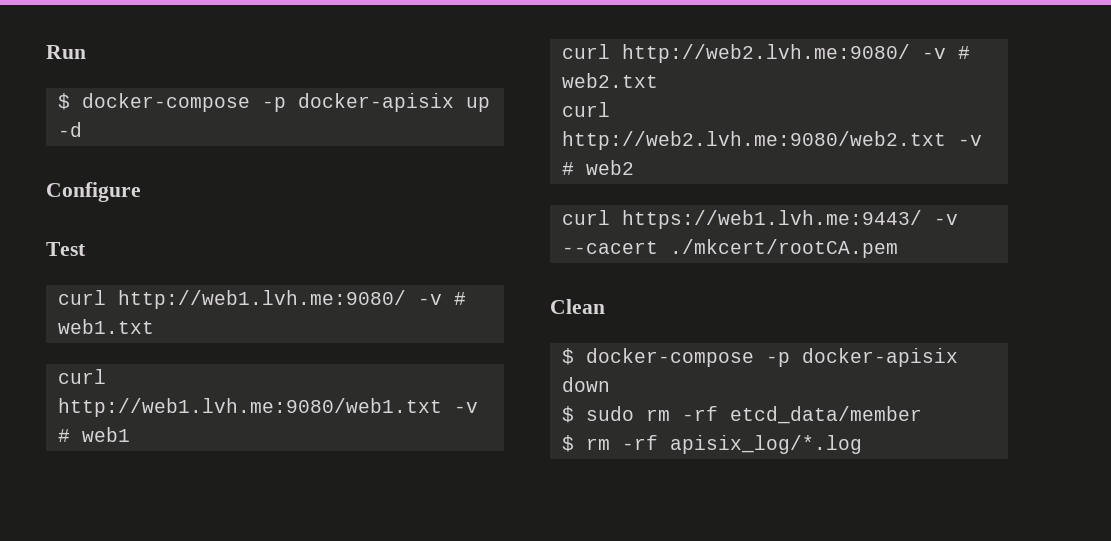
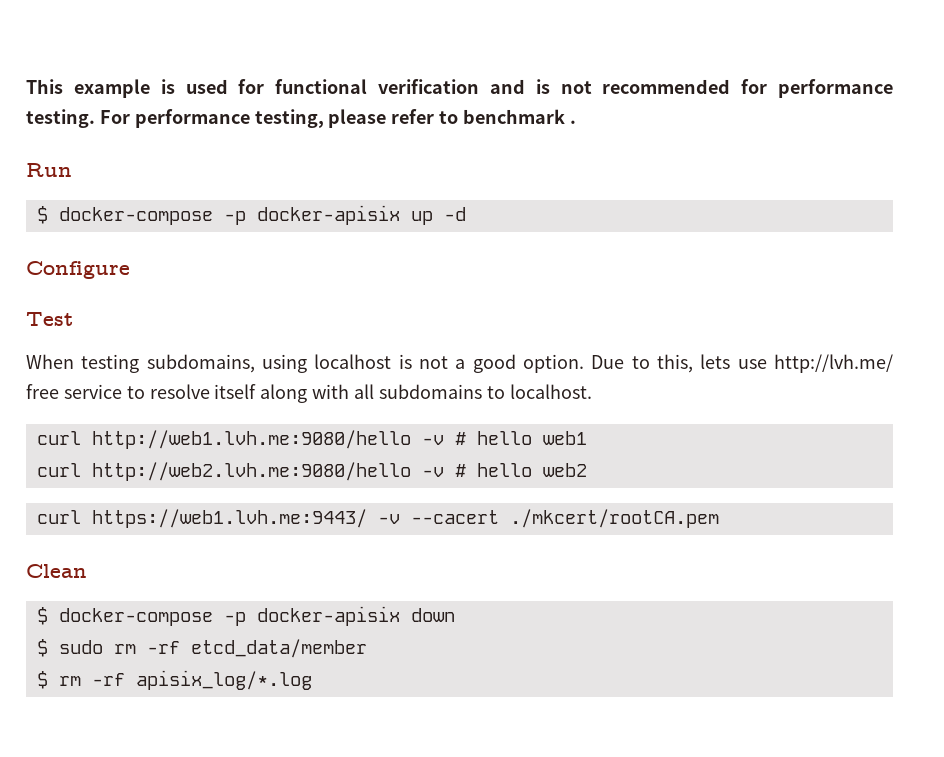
(46, 52) none -> [26,79,893,98] [26,109,576,128] This example is used for functional verification and is not recommended for performance testing. For performance testing, please refer to benchmark . //
[58,290,466,309] [58,319,154,334] [58,369,106,384] [58,398,478,417] [58,429,70,442] // curl http://web1.lvh.me:9080/ -v # web1.txt // curl http://web1.lvh.me:9080/web1.txt -v # -> [26,354,894,373] [26,384,592,403] [36,430,532,449] // When testing subdomains, using localhost is not a good option. Due to this, lets use http://lvh.me/ free service to resolve itself along with all subdomains to localhost. // curl http://web1.lvh.me:9080/hello -v # hello
[622,44,970,63] [562,73,658,88] [562,102,610,117] [562,131,982,150] [562,162,574,175] http://web2.lvh.me:9080/ -v # web2.txt // curl http://web2.lvh.me:9080/web2.txt -v # -> [91,462,532,481] http://web2.lvh.me:9080/hello -v # hello

